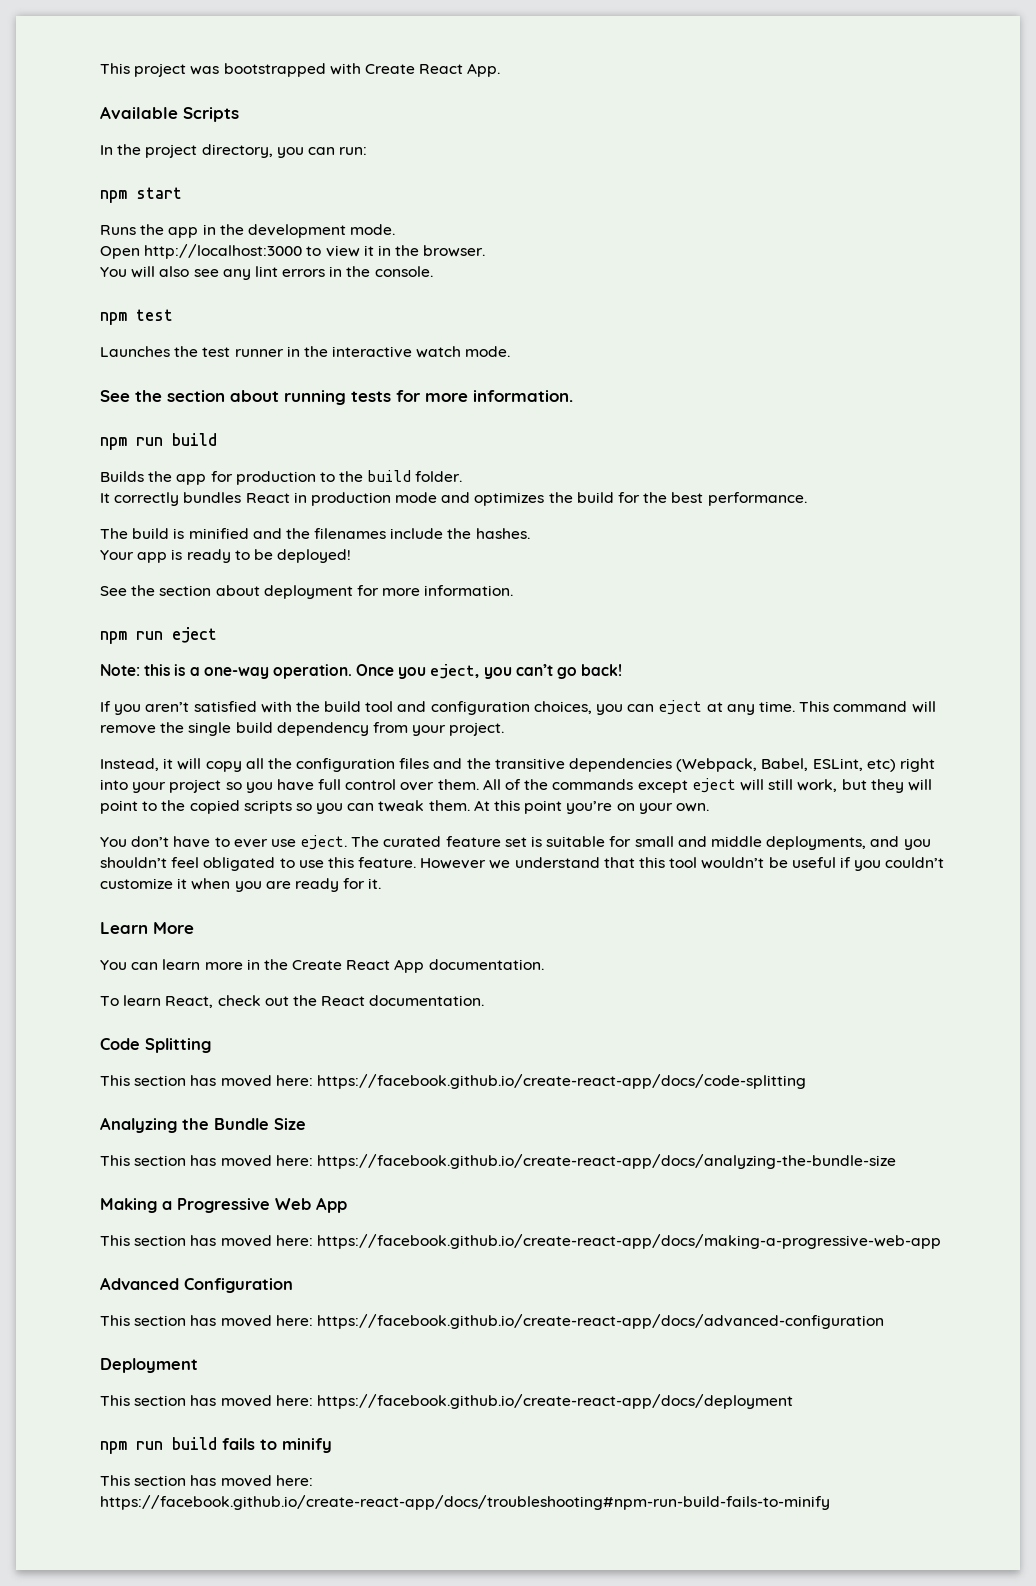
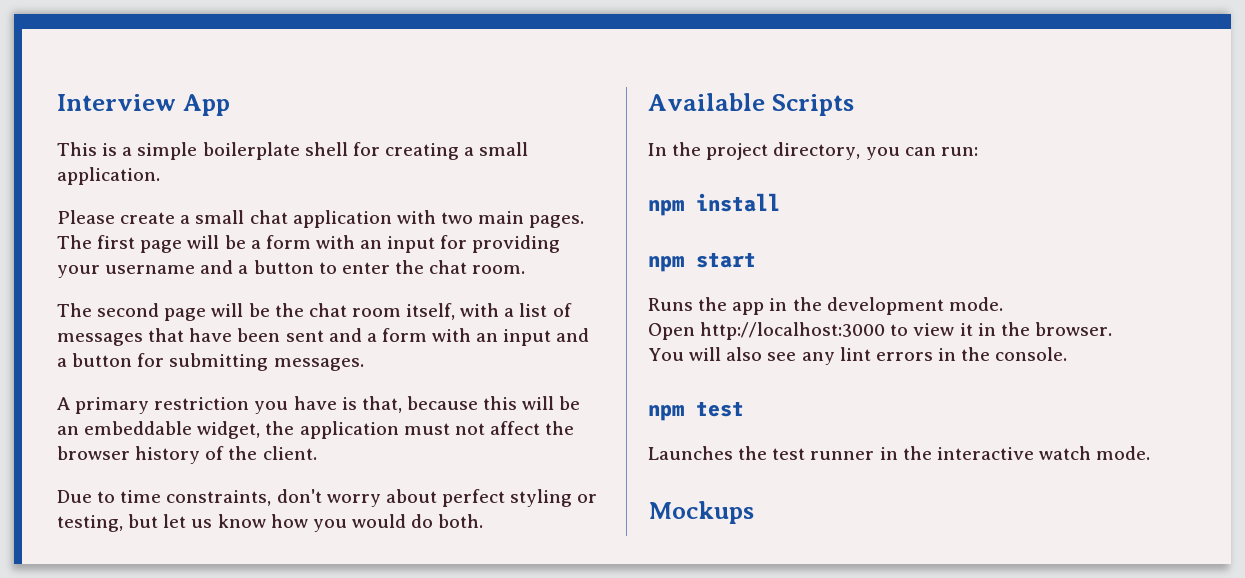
[100,63,501,77] This project was bootstrapped with Create React App. -> [57,94,230,116] [57,142,529,160] [57,167,160,185] [57,210,585,228] [57,235,561,253] [57,260,526,278] [57,303,572,321] [57,328,590,346] [57,353,364,371] [57,396,581,414] [57,421,575,439] [57,446,317,464] [57,489,598,507] [57,514,484,532] Interview App // This is a simple boilerplate shell for creating a small application. // Please create a small chat application with two main pages. The first page will be a form with an input for providing your username and a button to enter the chat room. // The second page will be the chat room itself, with a list of messages that have been sent and a form with an input and a button for submitting messages. // A primary restriction you have is that, because this will be an embeddable widget, the application must not affect the browser history of the client. // Due to time constraints, don't worry about perfect styling or testing, but let us know how you would do both.
(368, 151) none -> [648,193,780,216] // npm install
[100,390,573,405] [100,433,217,450] [100,470,463,485] [100,492,807,506] [100,528,530,539] [100,549,352,563] [100,585,514,599] [100,627,217,644] [100,664,623,679] [100,700,936,715] [100,722,505,736] [100,758,935,772] [100,778,932,793] [100,800,709,814] [100,835,931,850] [100,857,945,871] [100,878,382,892] [100,922,194,934] [100,959,544,973] [100,995,485,1008] [100,1038,211,1053] [100,1074,806,1089] [100,1117,306,1133] [100,1154,896,1169] [100,1197,347,1213] [100,1234,941,1249] [100,1277,293,1293] [100,1314,884,1329] [100,1358,198,1373] [100,1394,793,1409] [100,1437,332,1454] [100,1475,313,1487] [100,1495,830,1510] See the section about running tests for more information. // npm run build // Builds the app for production to the build folder. // It correctly bundles React in production mode and optimizes the build for the best performance. // The build is minified and the filenames include the hashes. // Your app is ready to be deployed! // See the section about deployment for more information. // npm run eject // Note: this is a one-way operation. Once you eject, you can’t go back! // If you aren’t satisfied with the build tool and configuration choices, you can eject at any time. This command will remove the single build dependency from your project. // Instead, it will copy all the configuration files and the transitive dependencies (Webpack, Babel, ESLint, etc) right into your project so you have full control over them. All of the commands except eject will still work, but they will point to the copied scripts so you can tweak them. At this point you’re on your own. // You don’t have to ever use eject. The curated feature set is suitable for small and middle deployments, and you shouldn’t feel obligated to use this feature. However we understand that this tool wouldn’t be useful if you couldn’t customize it when you are ready for it. // Learn More // You can learn more in the Create React App documentation. // To learn React, check out the React documentation. // Code Splitting // This section has moved here: https://facebook.github.io/create-react-app/docs/code-splitting // Analyzing the Bundle Size // This section has moved here: https://facebook.github.io/create-react-app/docs/analyzing-the-bundle-size // Making a Progressive Web App // This section has moved here: https://facebook.github.io/create-react-app/docs/making-a-progressive-web-app // Advanced Configuration // This section has moved here: https://facebook.github.io/create-react-app/docs/advanced-configuration // Deployment // This section has moved here: https://facebook.github.io/create-react-app/docs/deployment // npm run build fails to minify // This section has moved here: https://facebook.github.io/create-react-app/docs/troubleshooting#npm-run-build-fails-to-minify -> [648,501,754,524] Mockups

